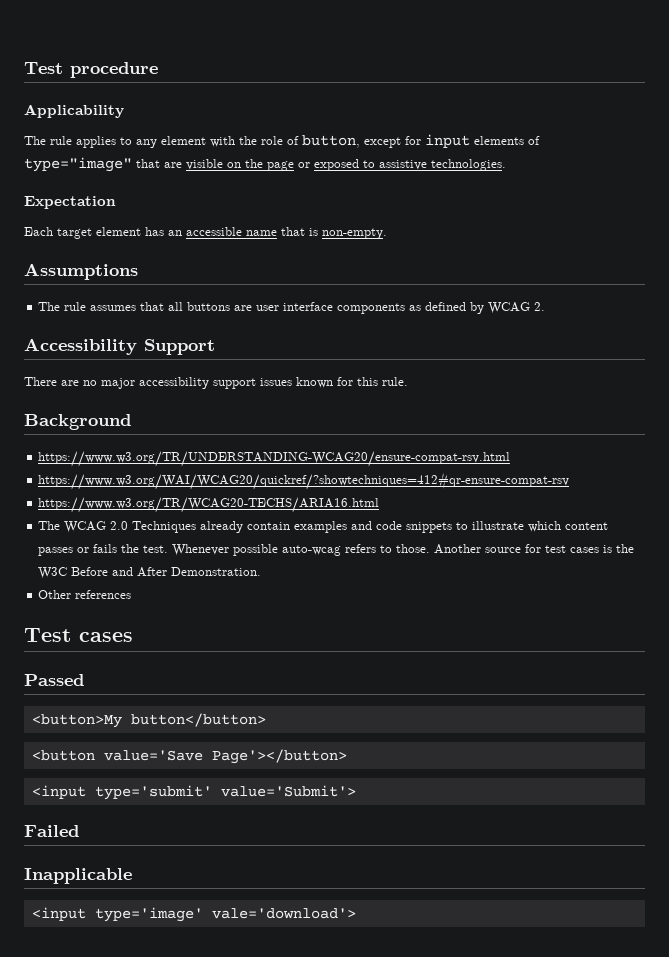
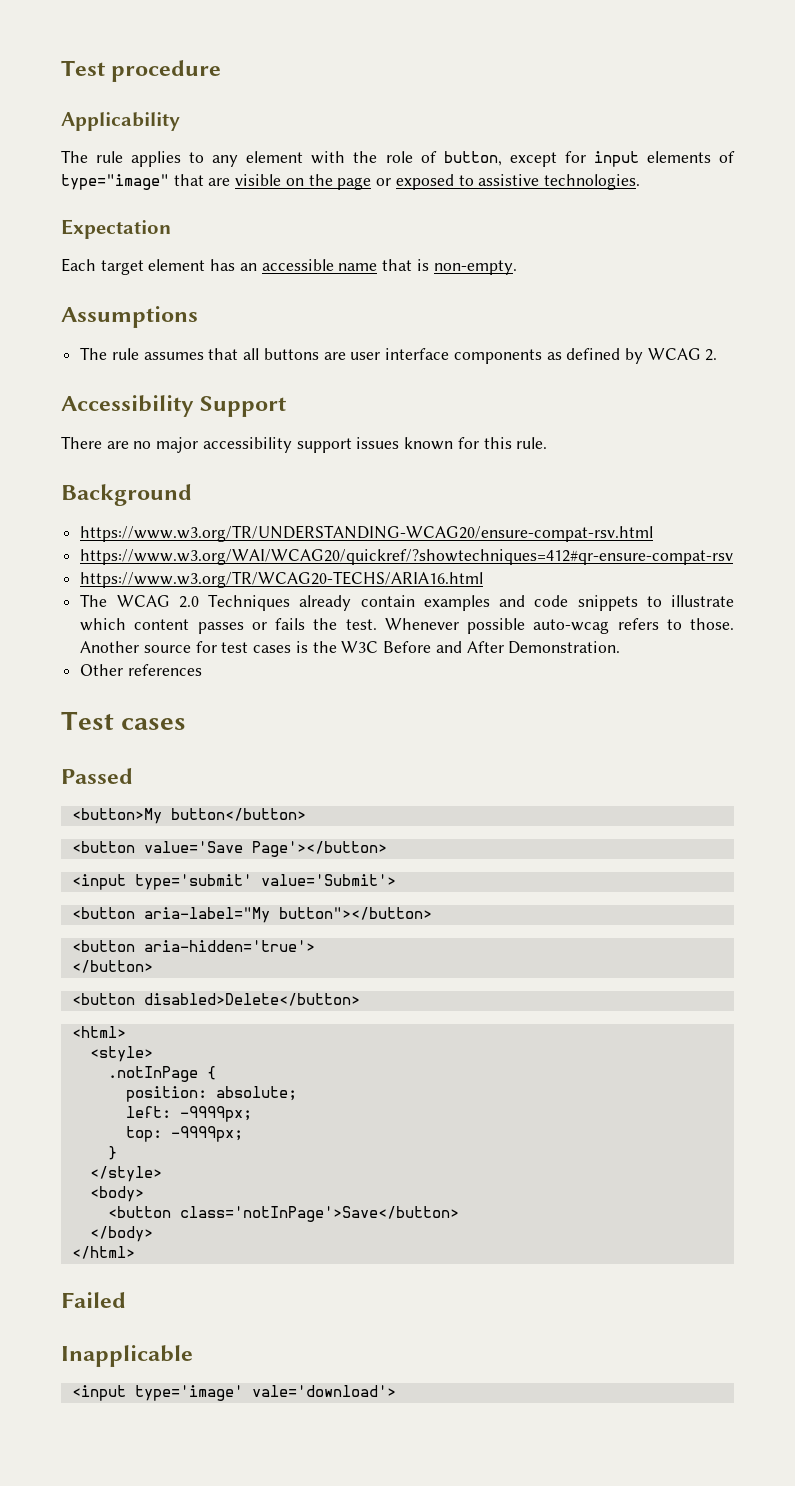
(356, 791) none -> [71,907,432,923] [71,940,315,952] [71,960,153,973] [71,993,360,1006] [71,1026,126,1038] [89,1046,153,1062] [107,1066,216,1082] [125,1086,297,1102] [125,1106,252,1122] [125,1126,243,1142] [107,1146,117,1160] [89,1166,162,1182] [89,1186,144,1202] [107,1206,459,1222] [89,1226,153,1242] [71,1246,135,1259] // <button aria-label="My button"></button> // <button aria-hidden='true'> // </button> // <button disabled>Delete</button> // <html> // <style> // .notInPage { // position: absolute; // left: -9999px; // top: -9999px; // } // </style> // <body> // <button class='notInPage'>Save</button> // </body> // </html>

